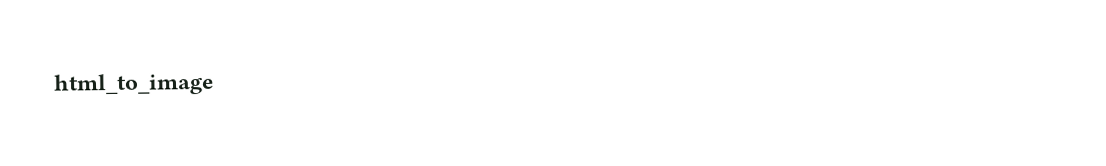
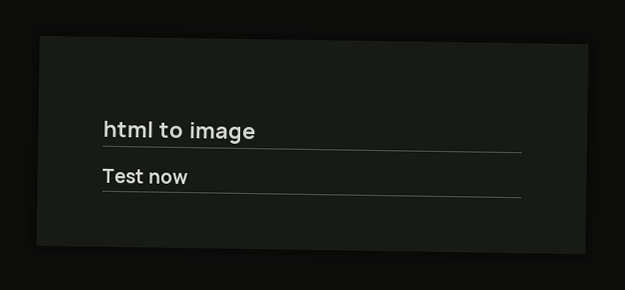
[53,72,214,96] html_to_image -> [103,120,256,145] [102,168,189,185] html to image // Test now

